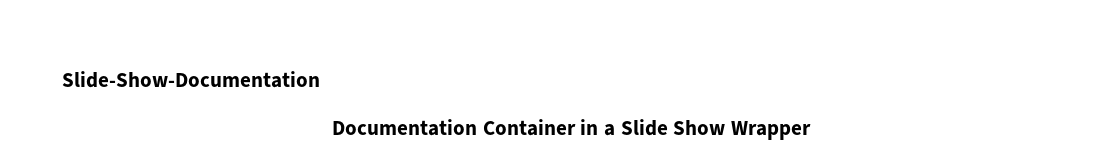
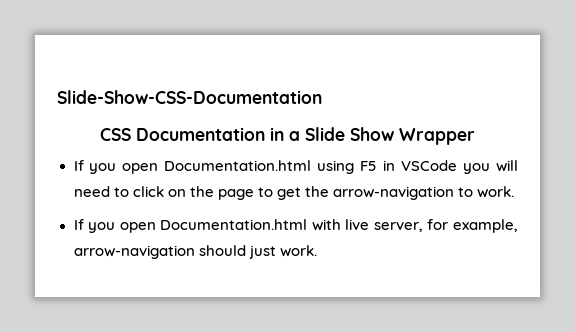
[62,71,320,88] [331,119,576,136] Slide-Show-Documentation // Documentation Container -> [57,90,322,104] [100,127,265,141] Slide-Show-CSS-Documentation // CSS Documentation
(812, 130) none -> [73,160,518,174] [73,186,515,200] [73,219,518,233] [73,245,317,259] // If you open Documentation.html using F5 in VSCode you will need to click on the page to get the arrow-navigation to work. // If you open Documentation.html with live server, for example, arrow-navigation should just work.

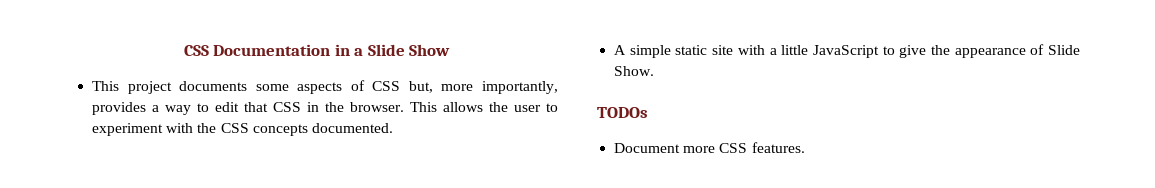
[57,90,322,104] Slide-Show-CSS-Documentation // -> (183, 50) none
[399,128,475,145] [73,160,518,174] [73,186,515,200] [73,219,518,233] [73,245,317,259] Wrapper // If you open Documentation.html using F5 in VSCode you will need to click on the page to get the arrow-navigation to work. // If you open Documentation.html with live server, for example, arrow-navigation should just work. -> [92,80,558,94] [92,102,558,115] [92,123,393,136] [614,44,1080,58] [614,66,655,76] [597,107,648,118] [614,142,805,153] // This project documents some aspects of CSS but, more importantly, provides a way to edit that CSS in the browser. This allows the user to experiment with the CSS concepts documented. // A simple static site with a little JavaScript to give the appearance of Slide Show. // TODOs // Document more CSS features.

